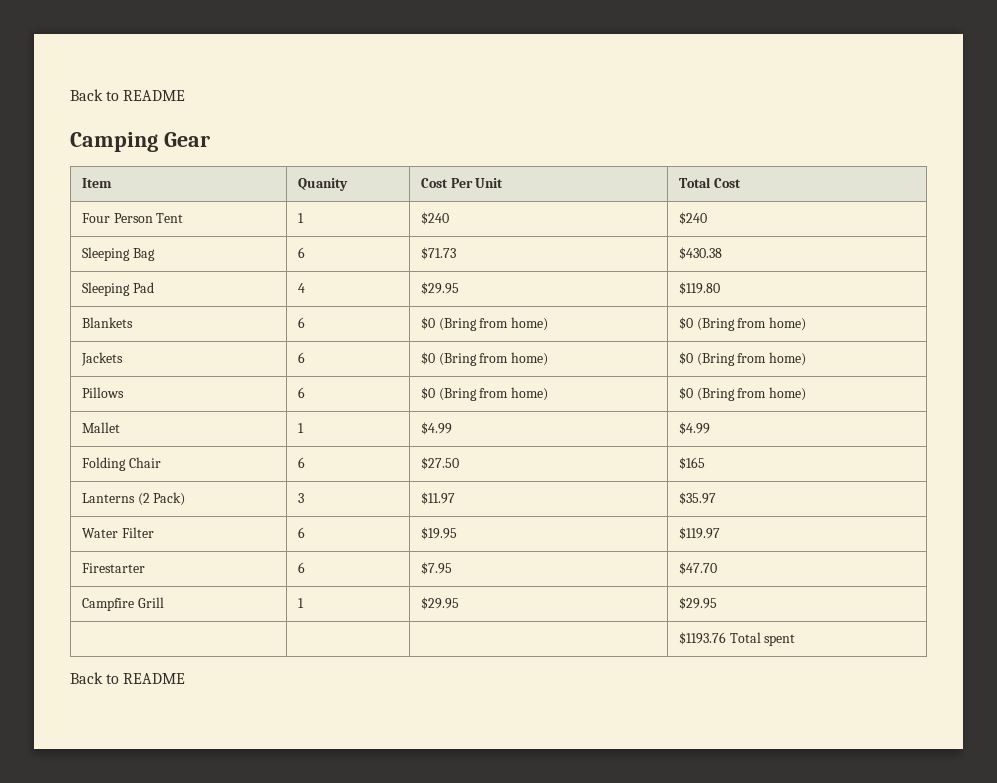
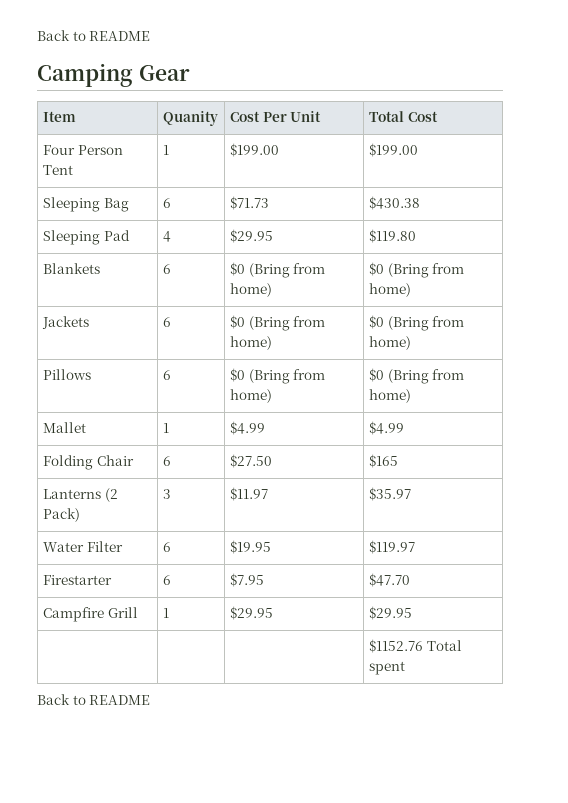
[420,212,449,225] [678,212,707,225] $240 | $240 -> [229,143,279,157] [368,143,418,157] $199.00 | $199.00
[678,632,726,645] $1193.76 -> [368,639,423,653] $1152.76

